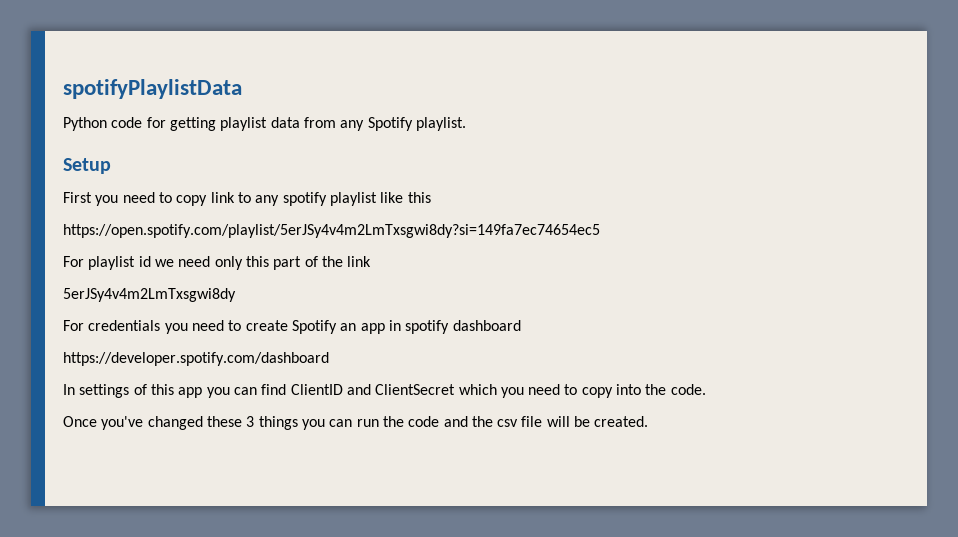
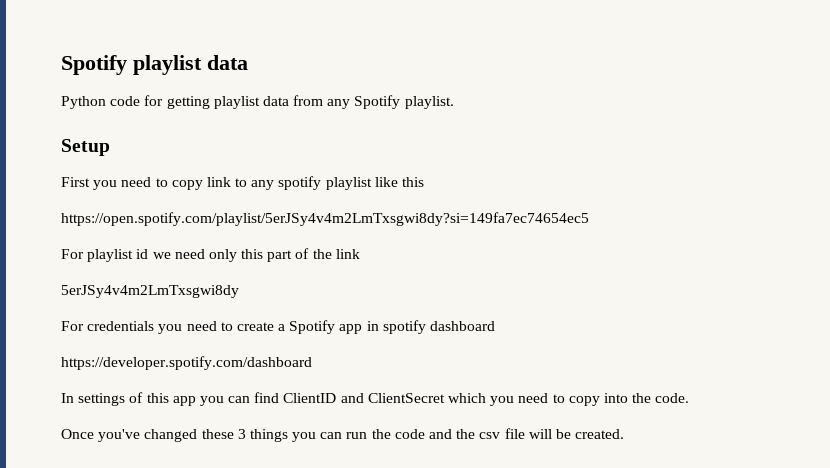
[63,79,242,99] spotifyPlaylistData -> [61,55,248,75] Spotify playlist data
[291,320,357,334] Spotify an -> [278,320,336,334] a Spotify

